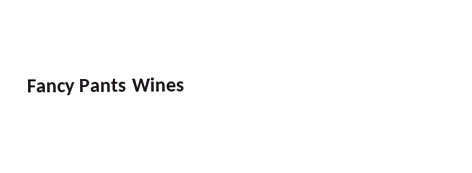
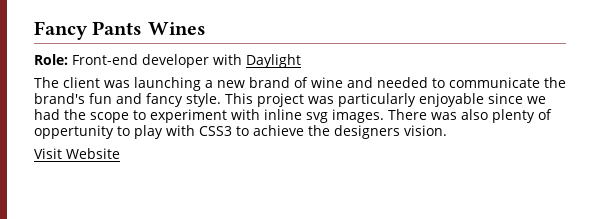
(185, 84) none -> [34,54,301,68] [34,77,566,91] [34,93,546,107] [34,109,552,123] [34,125,447,139] [34,148,120,159] // Role: Front-end developer with Daylight // The client was launching a new brand of wine and needed to communicate the brand's fun and fancy style. This project was particularly enjoyable since we had the scope to experiment with inline svg images. There was also plenty of oppertunity to play with CSS3 to achieve the designers vision. // Visit Website

